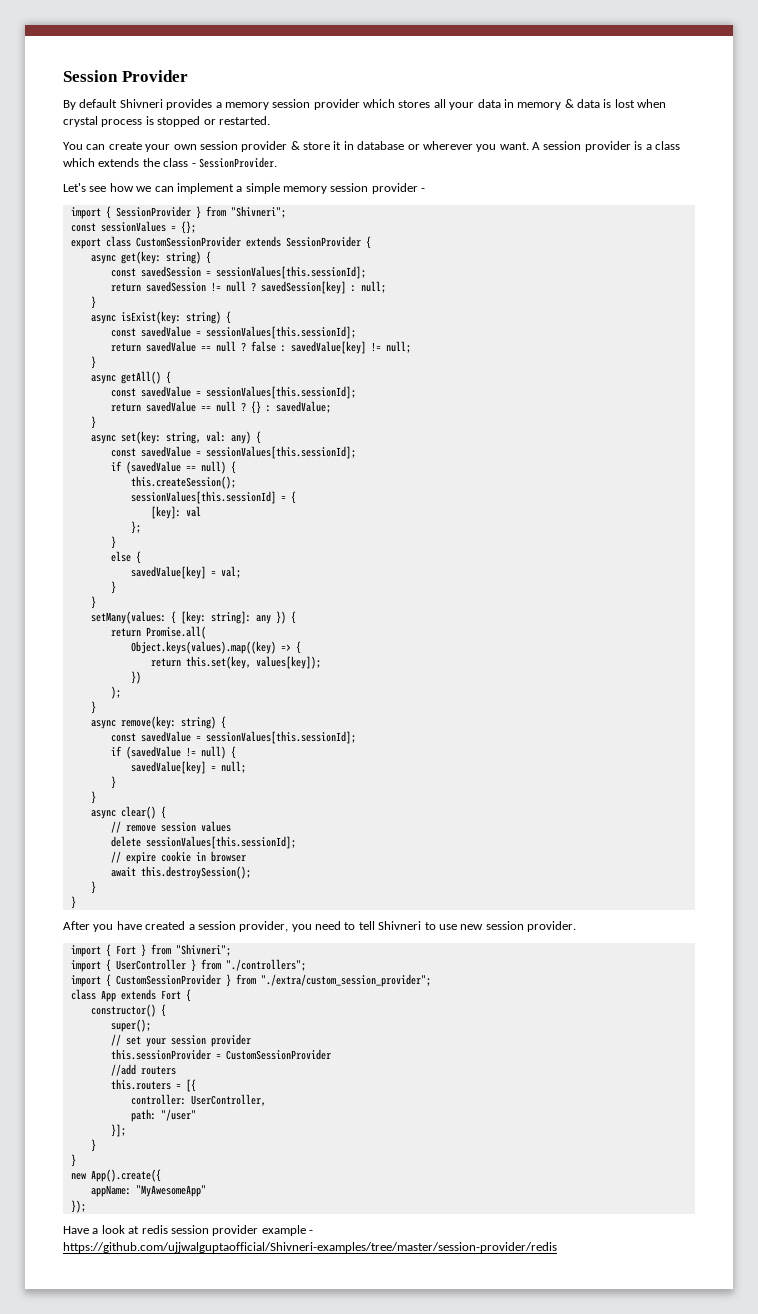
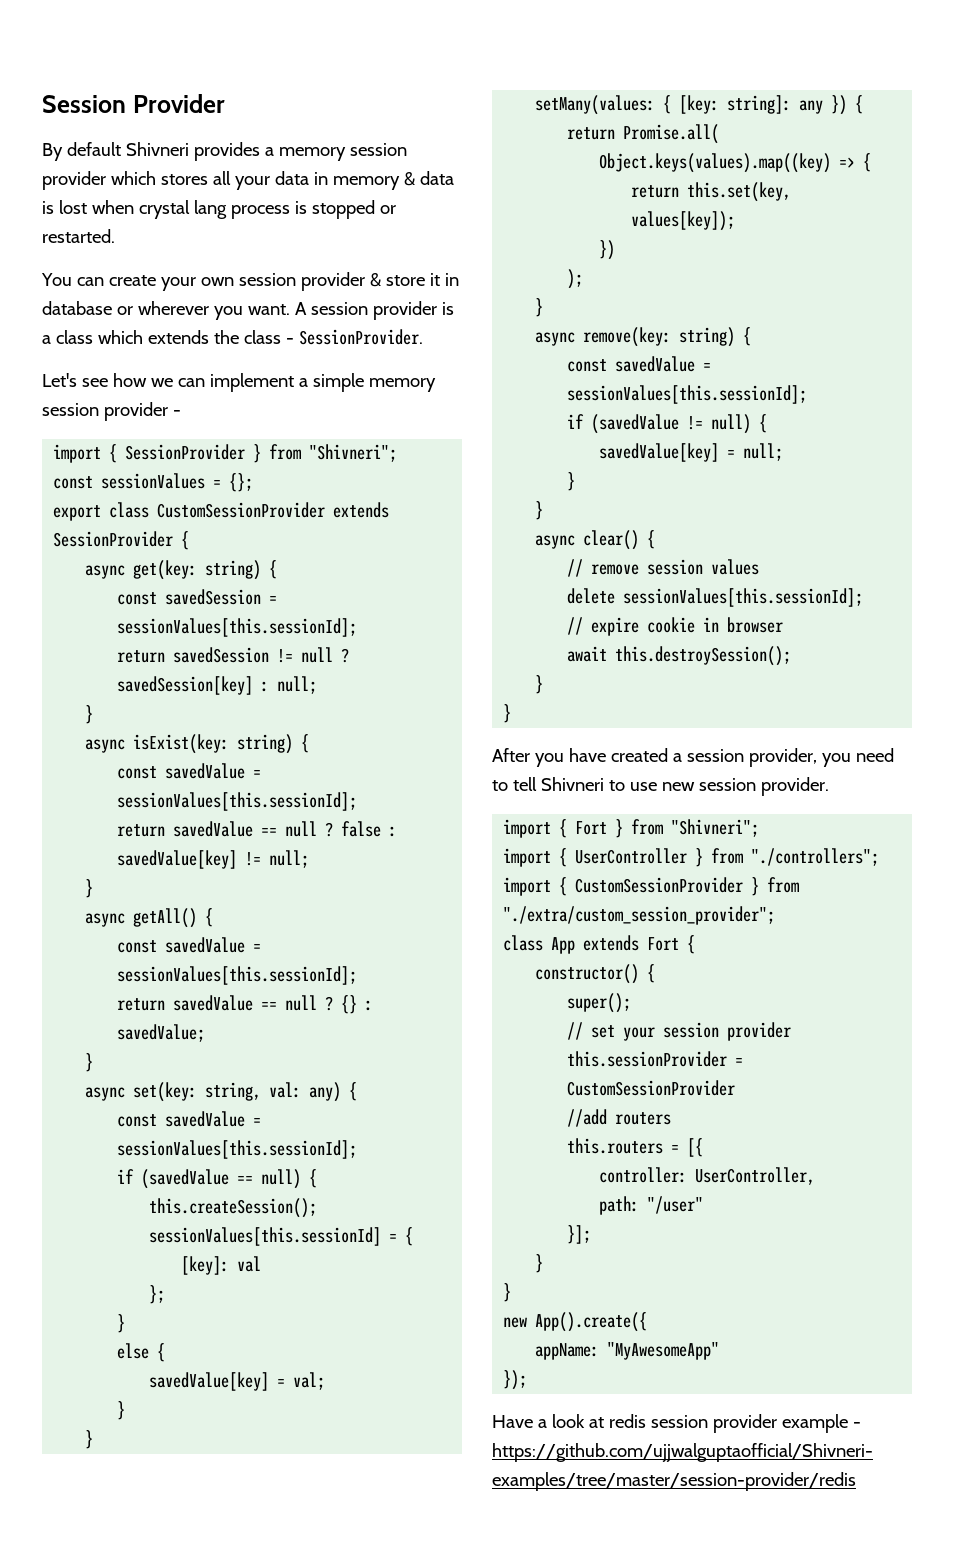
(98, 121) none -> [193,200,227,219] lang

